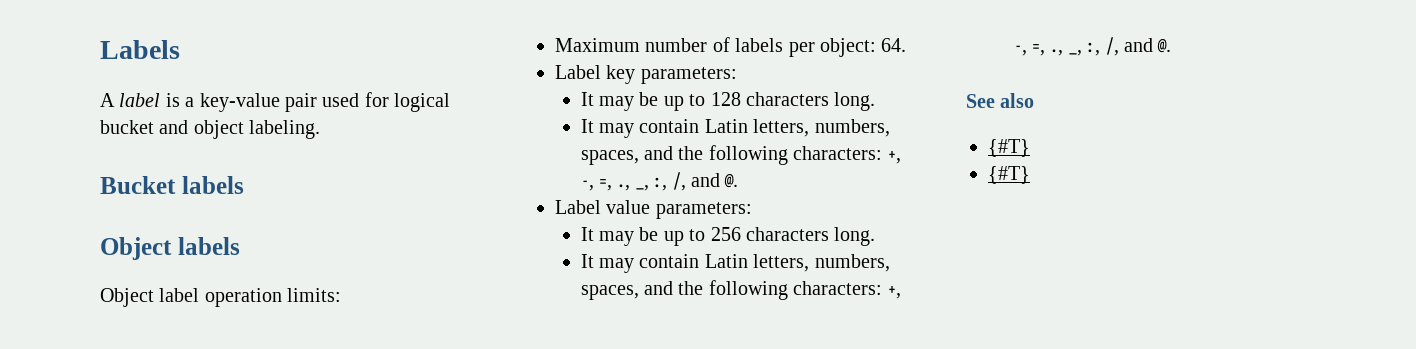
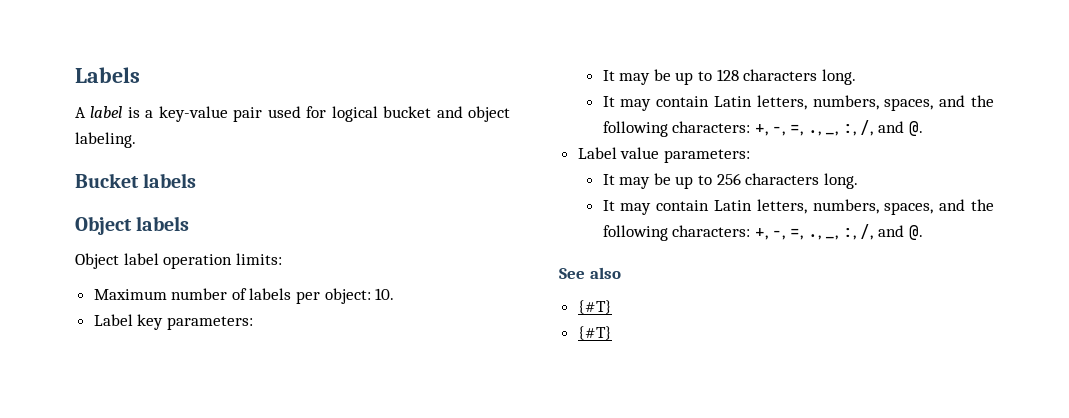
[881,38,907,52] 64. -> [375,288,395,300] 10.

